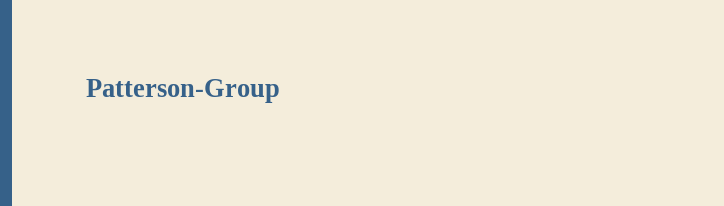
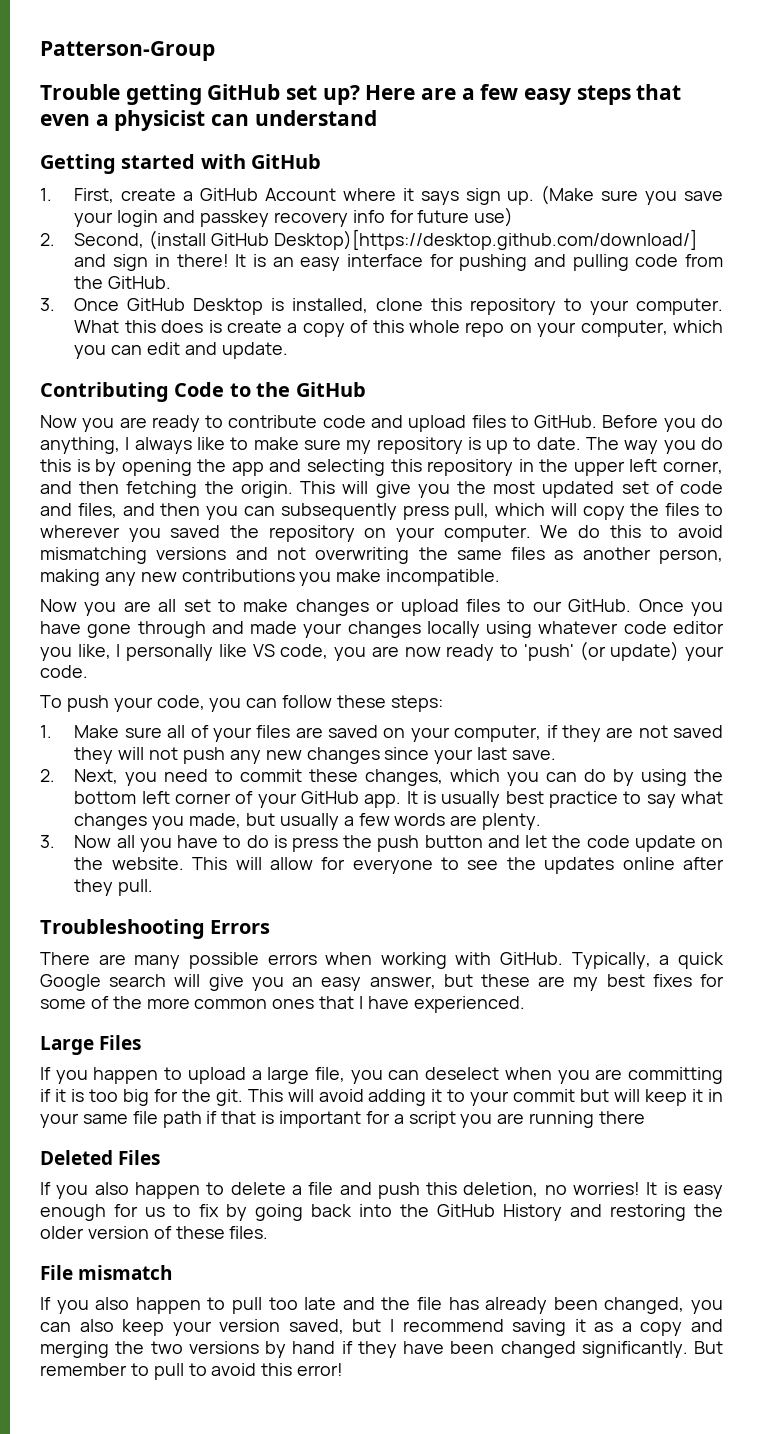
(280, 91) none -> [40,84,682,105] [40,110,377,131] [40,154,322,174] [40,185,723,205] [74,207,514,227] [40,229,698,250] [74,254,724,271] [74,276,172,289] [40,298,724,315] [74,320,723,337] [74,342,288,359] [40,382,366,402] [40,415,724,432] [40,437,723,454] [40,459,723,476] [40,481,723,498] [40,503,724,520] [40,525,723,542] [40,547,723,564] [40,569,501,586] [40,599,723,616] [40,621,724,638] [40,641,725,661] [40,665,88,678] [40,695,443,712] [40,725,724,742] [74,747,557,764] [40,769,723,786] [74,791,724,808] [74,813,542,830] [40,835,723,852] [74,857,724,874] [74,879,154,896] [40,919,271,939] [40,952,724,969] [40,974,724,991] [40,996,525,1013] [40,1035,142,1055] [40,1067,723,1084] [40,1089,724,1106] [40,1111,646,1128] [40,1150,161,1165] [40,1182,723,1199] [40,1204,723,1221] [40,1226,269,1239] [40,1265,173,1280] [40,1297,724,1314] [40,1319,723,1336] [40,1341,723,1358] [40,1363,344,1380] // Trouble getting GitHub set up? Here are a few easy steps that even a physicist can understand // Getting started with GitHub // 1. First, create a GitHub Account where it says sign up. (Make sure you save your login and passkey recovery info for future use) // 2. Second, (install GitHub Desktop)[https://desktop.github.com/download/] and sign in there! It is an easy interface for pushing and pulling code from the GitHub. // 3. Once GitHub Desktop is installed, clone this repository to your computer. What this does is create a copy of this whole repo on your computer, which you can edit and update. // Contributing Code to the GitHub // Now you are ready to contribute code and upload files to GitHub. Before you do anything, I always like to make sure my repository is up to date. The way you do this is by opening the app and selecting this repository in the upper left corner, and then fetching the origin. This will give you the most updated set of code and files, and then you can subsequently press pull, which will copy the files to wherever you saved the repository on your computer. We do this to avoid mismatching versions and not overwriting the same files as another person, making any new contributions you make incompatible. // Now you are all set to make changes or upload files to our GitHub. Once you have gone through and made your changes locally using whatever code editor you like, I personally like VS code, you are now ready to 'push' (or update) your code. // To push your code, you can follow these steps: // 1. Make sure all of your files are saved on your computer, if they are not saved they will not push any new changes since your last save. // 2. Next, you need to commit these changes, which you can do by using the bottom left corner of your GitHub app. It is usually best practice to say what changes you made, but usually a few words are plenty. // 3. Now all you have to do is press the push button and let the code update on the website. This will allow for everyone to see the updates online after they pull. // Troubleshooting Errors // There are many possible errors when working with GitHub. Typically, a quick Google search will give you an easy answer, but these are my best fixes for some of the more common ones that I have experienced. // Large Files // If you happen to upload a large file, you can deselect when you are committing if it is too big for the git. This will avoid adding it to your commit but will keep it in your same file path if that is important for a script you are running there // Deleted Files // If you also happen to delete a file and push this deletion, no worries! It is easy enough for us to fix by going back into the GitHub History and restoring the older version of these files. // File mismatch // If you also happen to pull too late and the file has already been changed, you can also keep your version saved, but I recommend saving it as a copy and merging the two versions by hand if they have been changed significantly. But remember to pull to avoid this error!

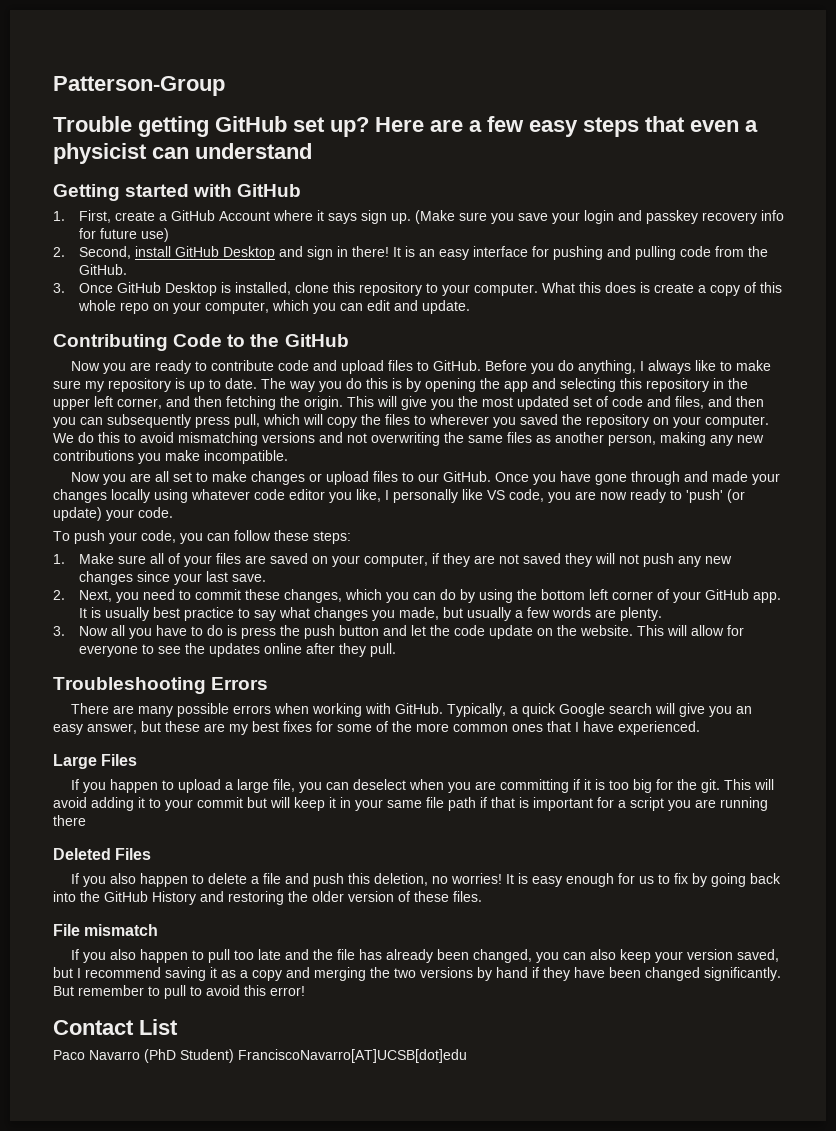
[149,229,698,250] (install GitHub Desktop)[https://desktop.github.com/download/] -> [134,246,275,260] install GitHub Desktop
(344, 1369) none -> [53,1019,178,1035] [53,1049,467,1063] // Contact List // Paco Navarro (PhD Student) FranciscoNavarro[AT]UCSB[dot]edu

